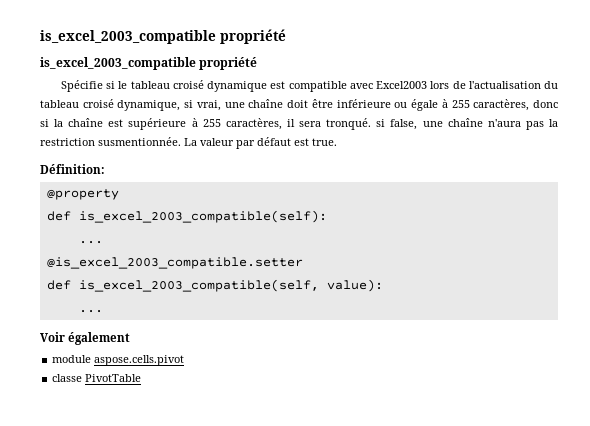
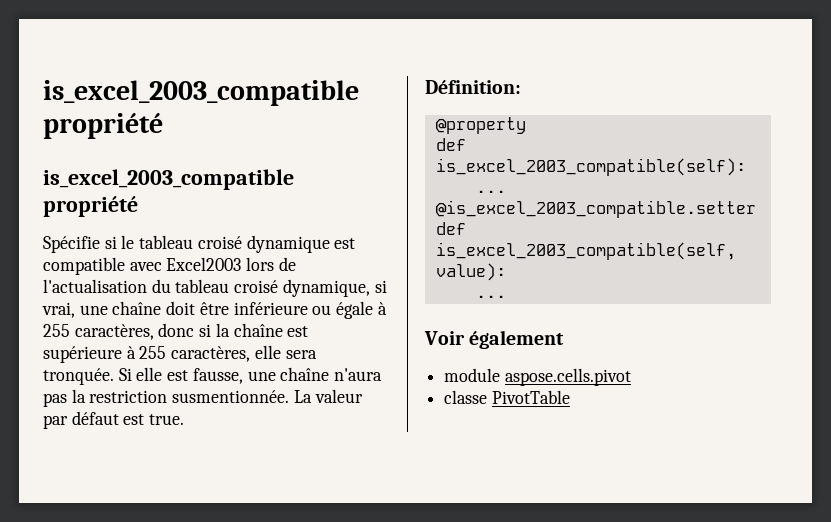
[286,118,418,130] il sera tronqué. si false, -> [254,345,317,359] [43,367,243,385] elle sera tronquée. Si elle est fausse,

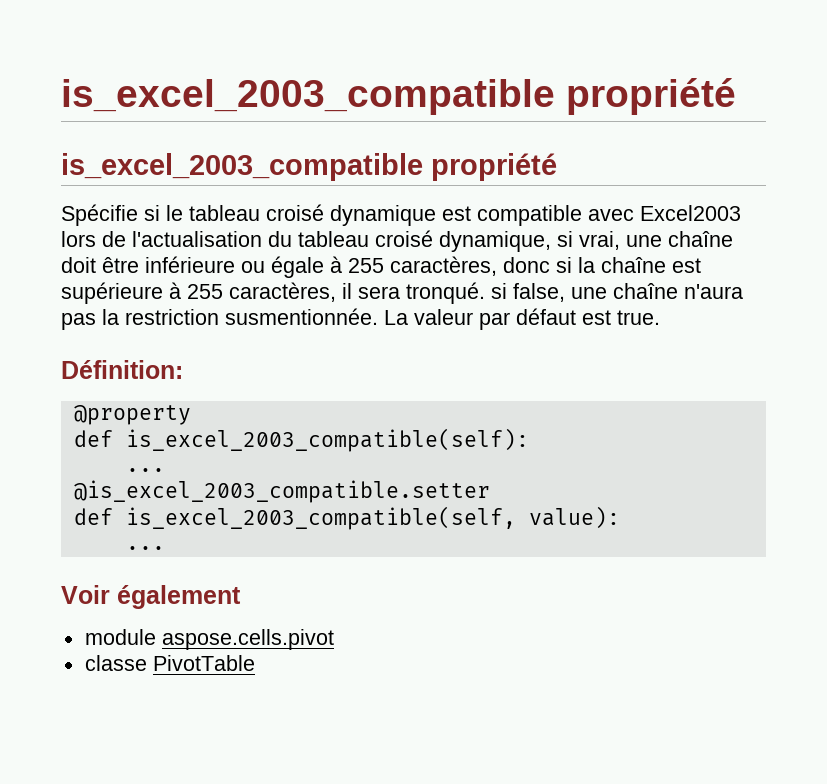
[254,345,317,359] [43,367,243,385] elle sera tronquée. Si elle est fausse, -> [342,282,565,304] il sera tronqué. si false,

